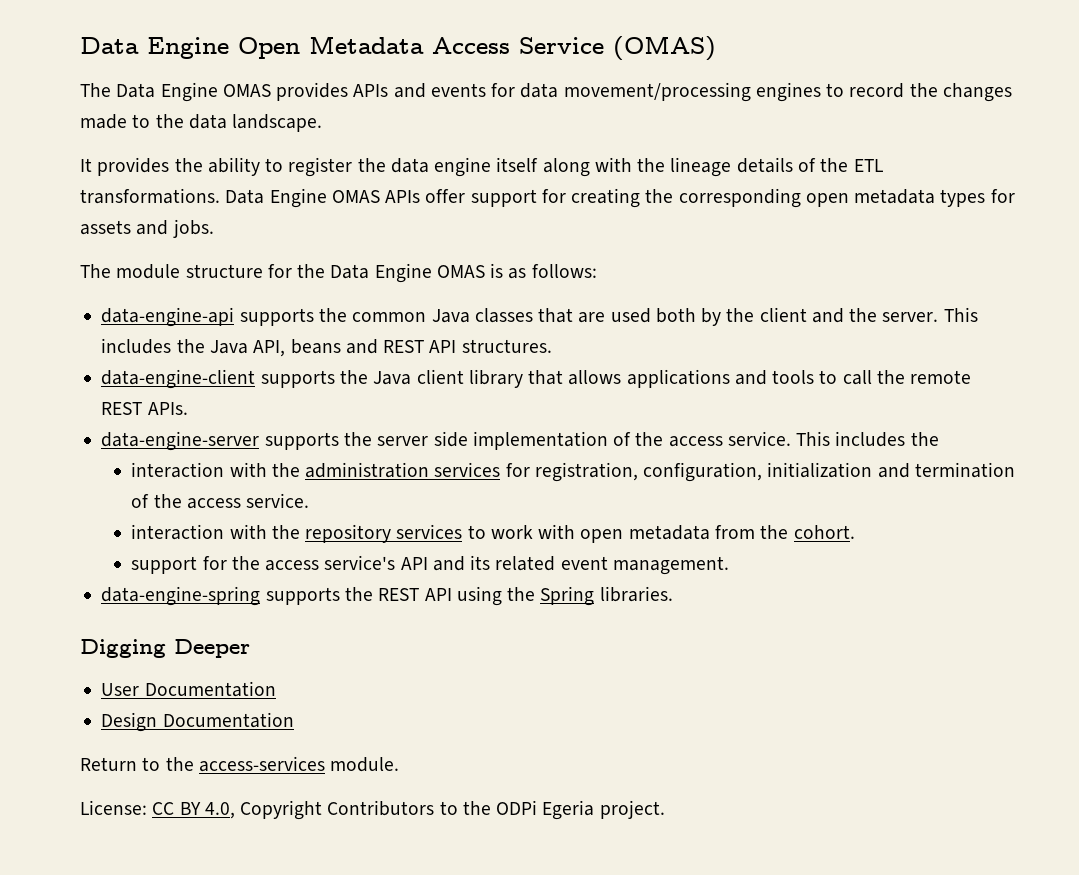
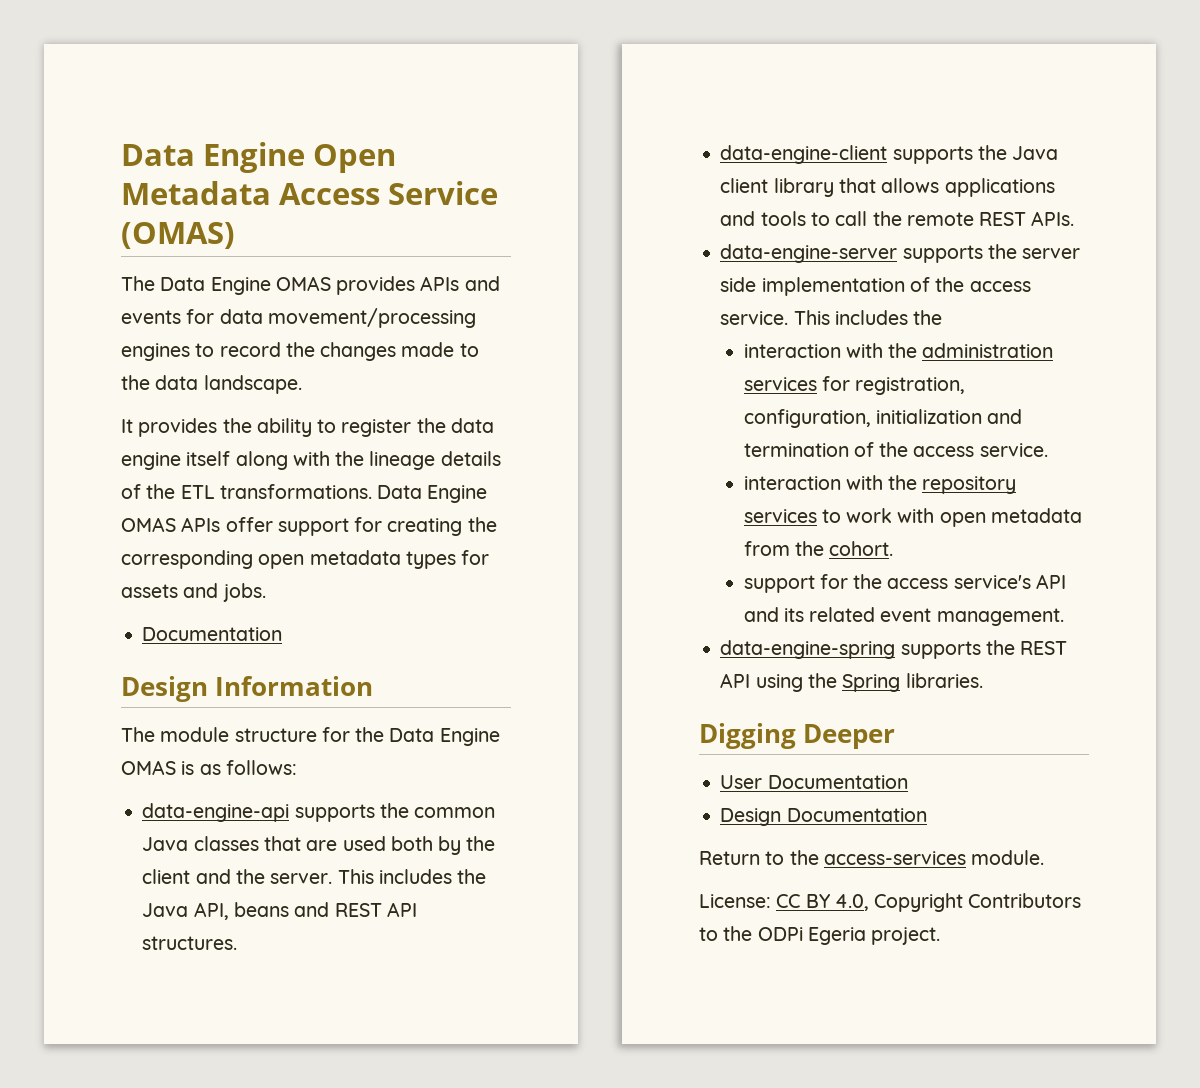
(214, 228) none -> [142,627,283,641] [121,676,374,702] // Documentation // Design Information

